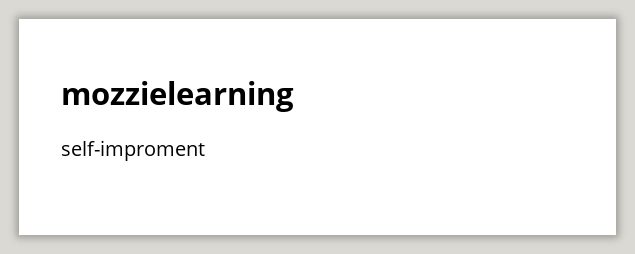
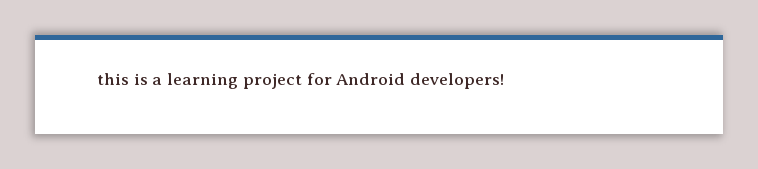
[61,81,294,112] [61,140,205,161] mozzielearning // self-improment -> [97,73,505,89] this is a learning project for Android developers!

